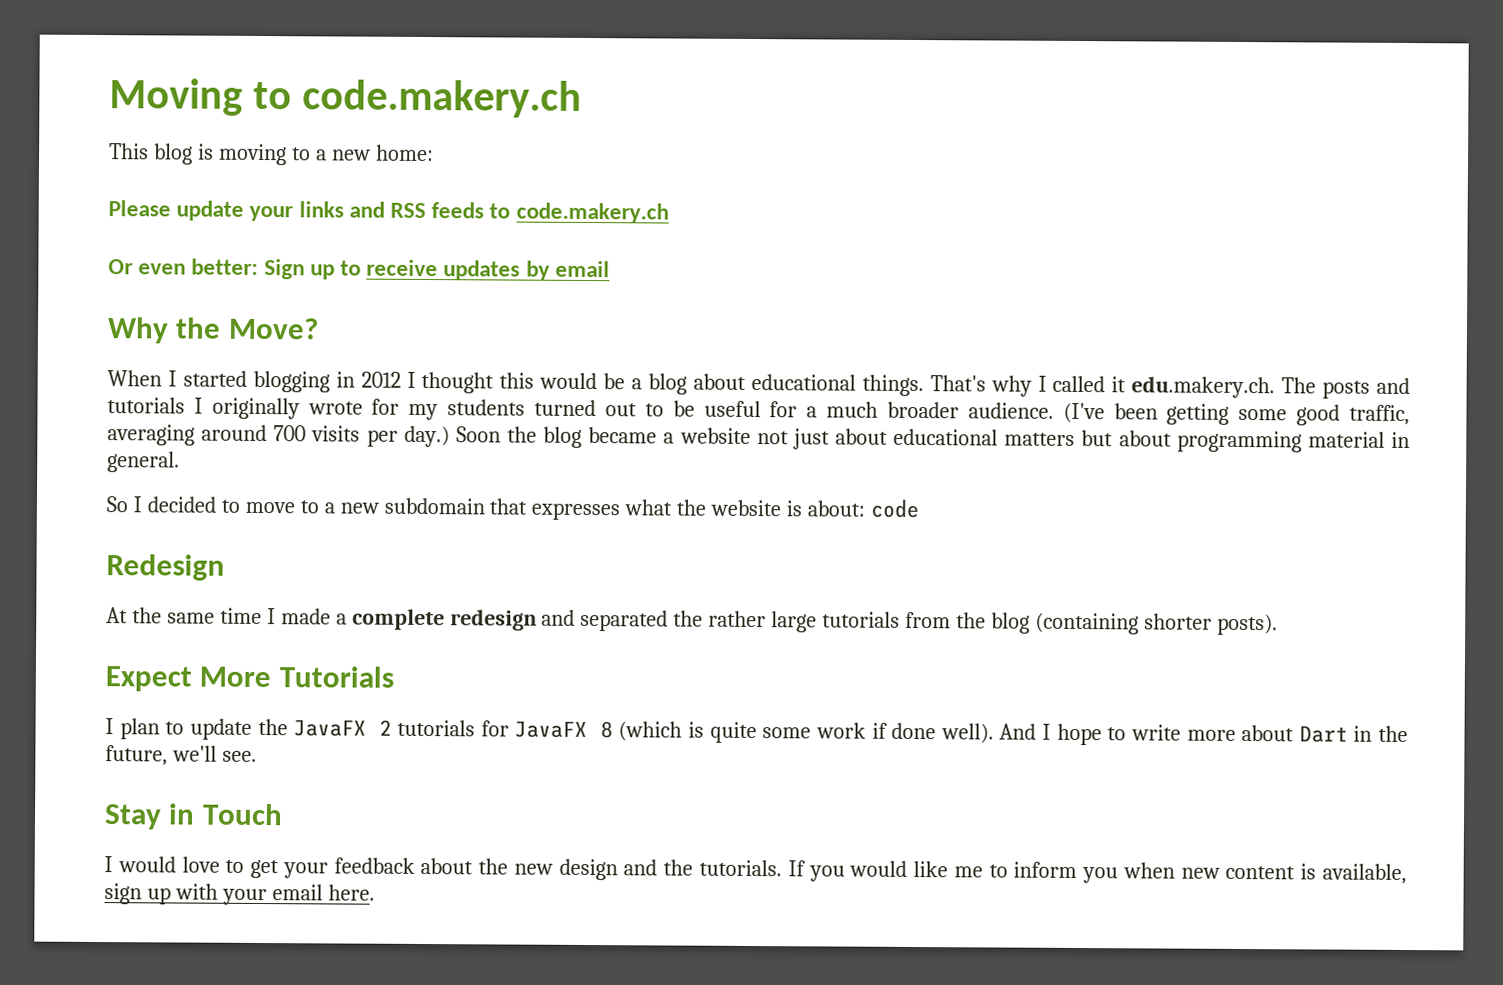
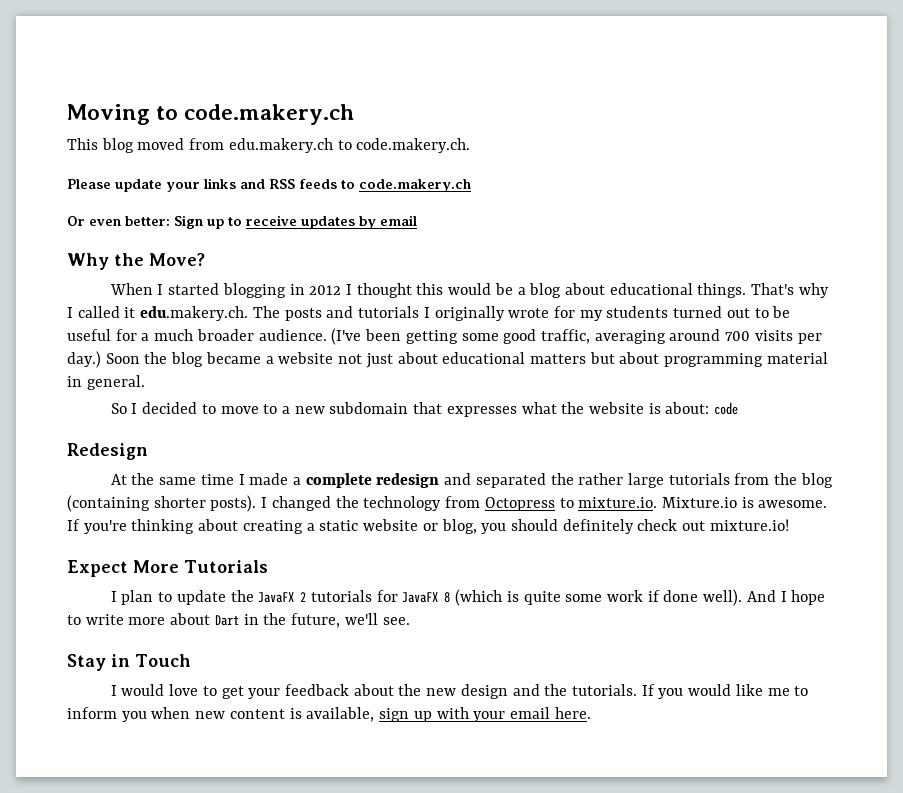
[197,143,434,166] is moving to a new home: -> [137,138,471,153] moved from edu.makery.ch to code.makery.ch.
(1278, 624) none -> [261,496,828,511] [67,519,789,534] I changed the technology from Octopress to mixture.io. Mixture.io is awesome. If you're thinking about creating a static website or blog, you should definitely check out mixture.io!

